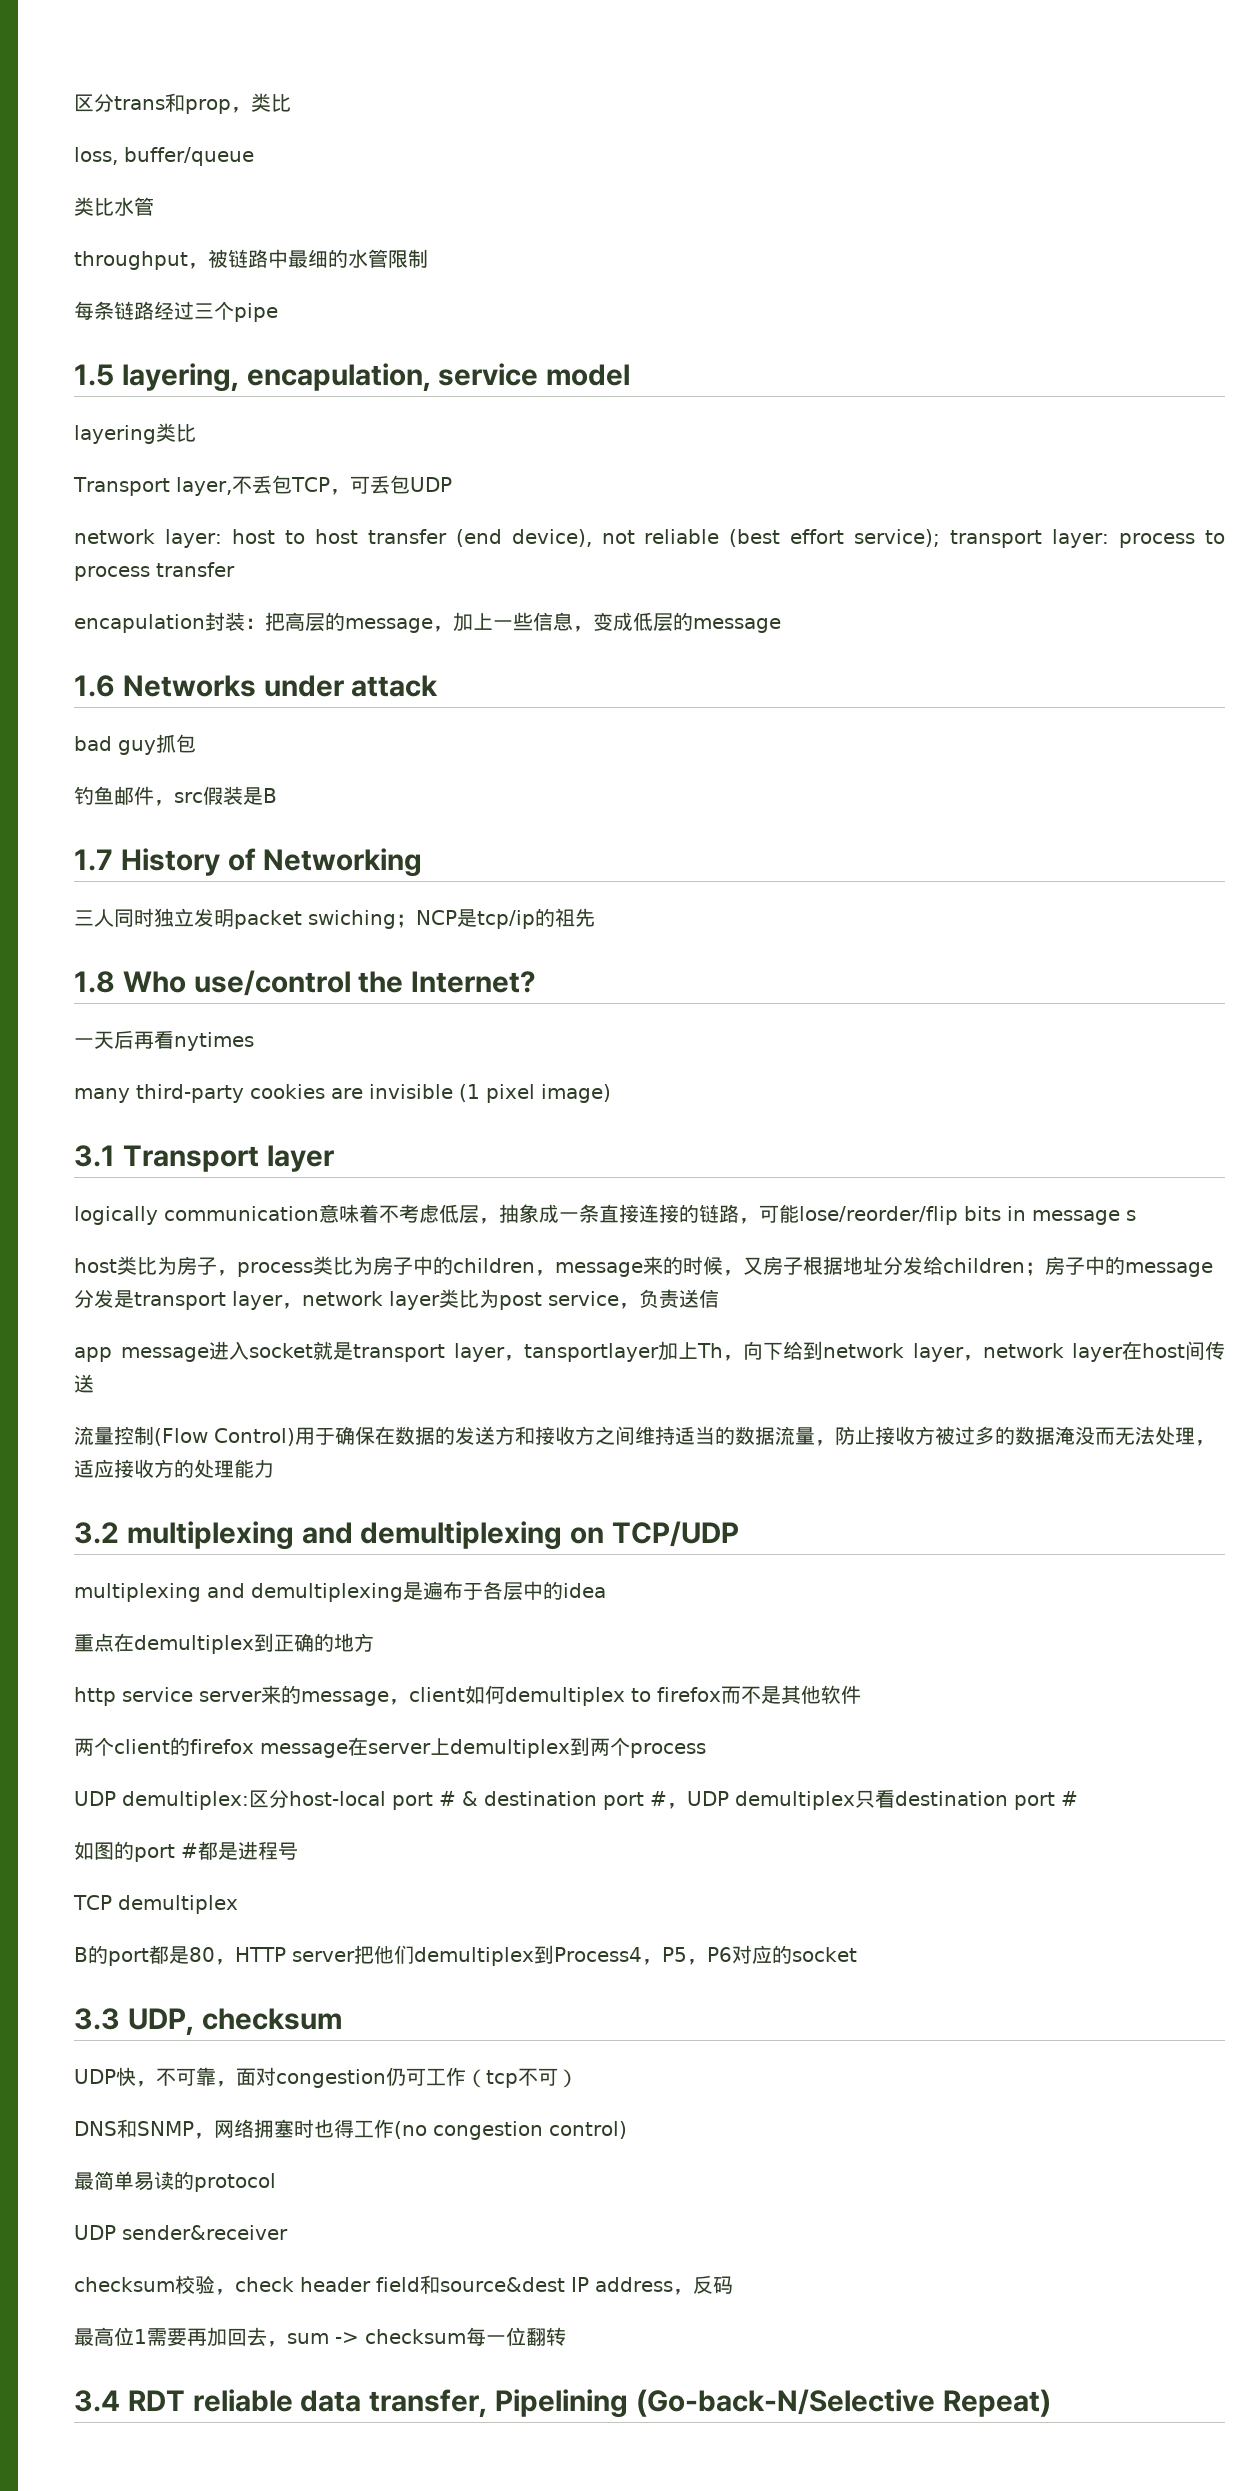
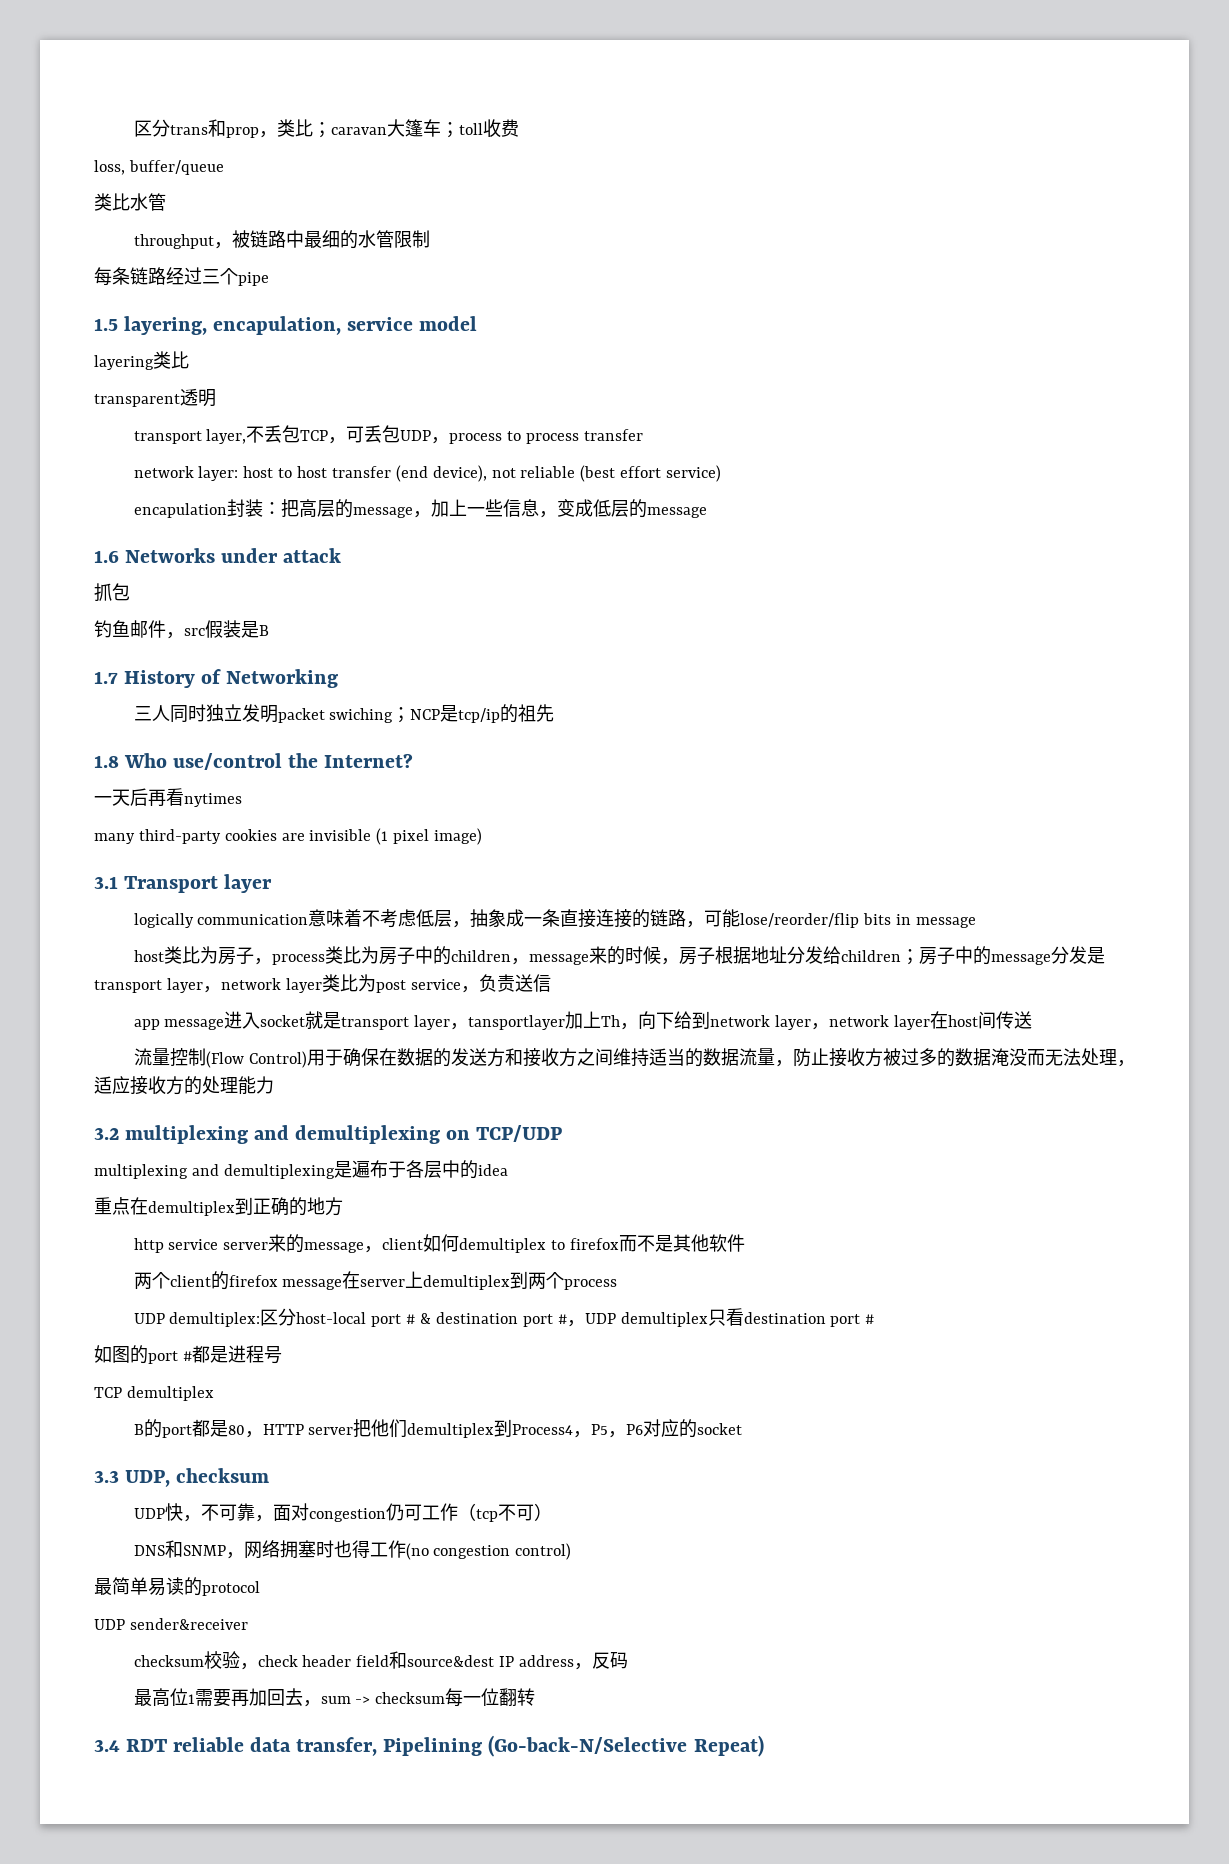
(291, 103) none -> [312,119,519,138] ；caravan大篷车；toll收费
[73,477,170,496] Transport -> [94,388,216,407] [133,431,202,444] transparent透明 // transport
(452, 484) none -> [431,429,644,444] ，process to process transfer
[854,529,1225,548] [74,562,235,581] service); transport layer: process to process transfer -> [665,465,721,482] service)
[74,736,156,755] bad guy -> (342, 555) none
[1126,1210,1136,1221] s -> (977, 922) none
[743,1257,763,1275] 又 -> (679, 961) none

